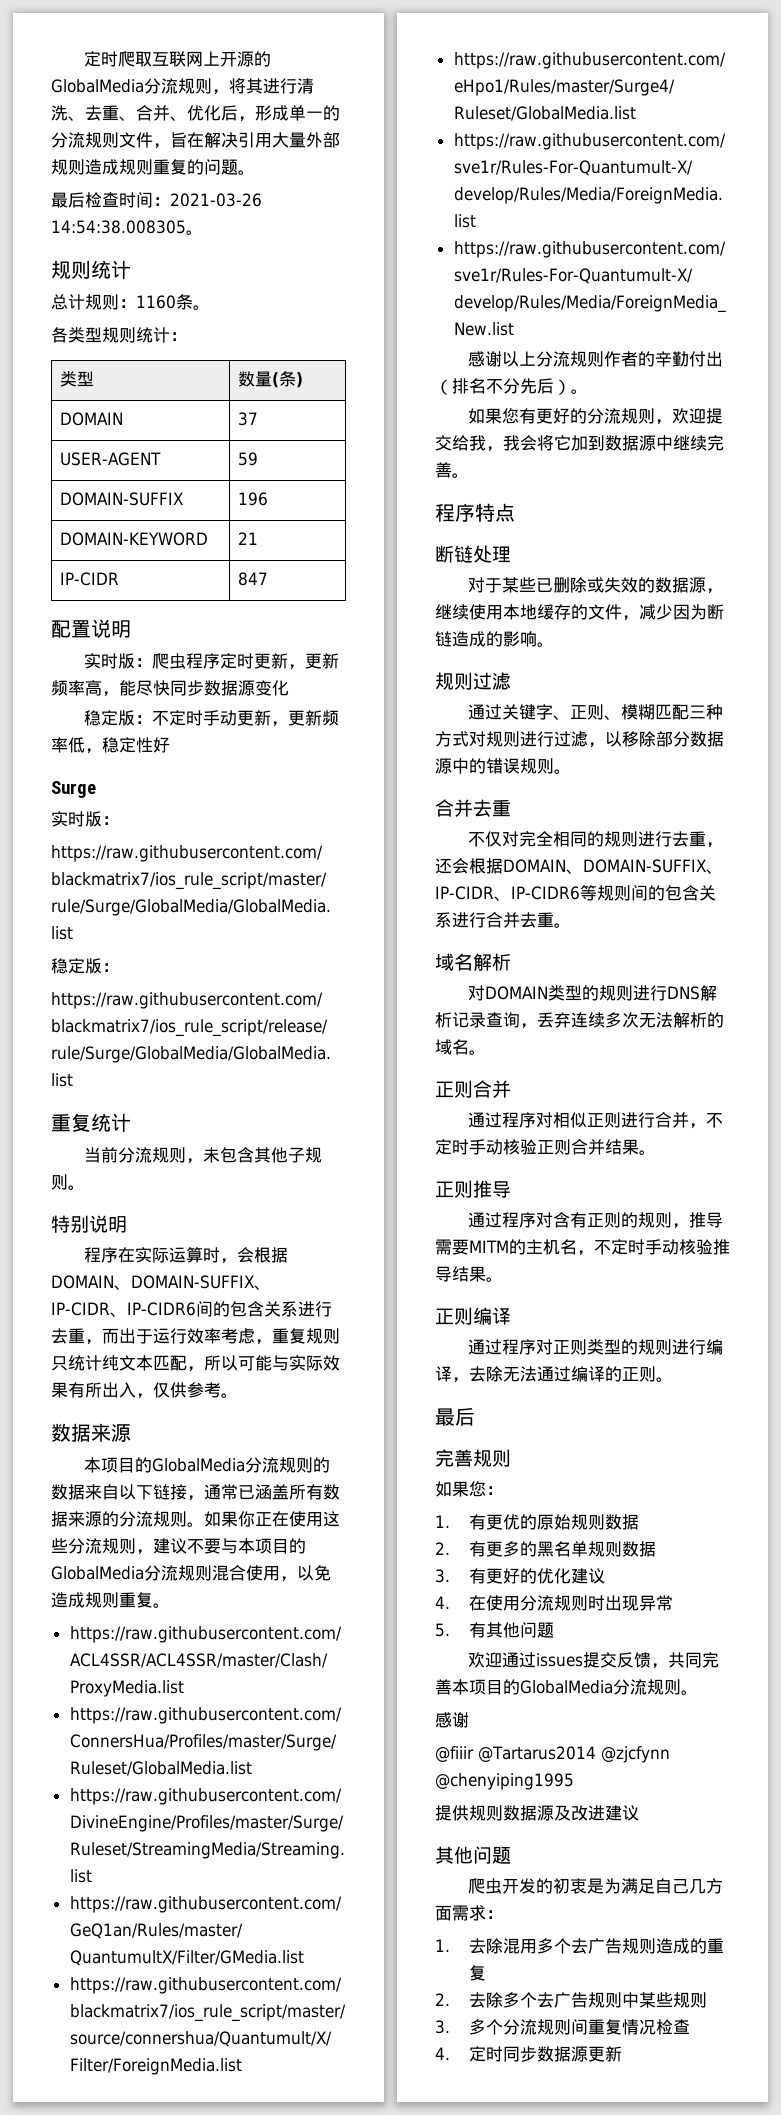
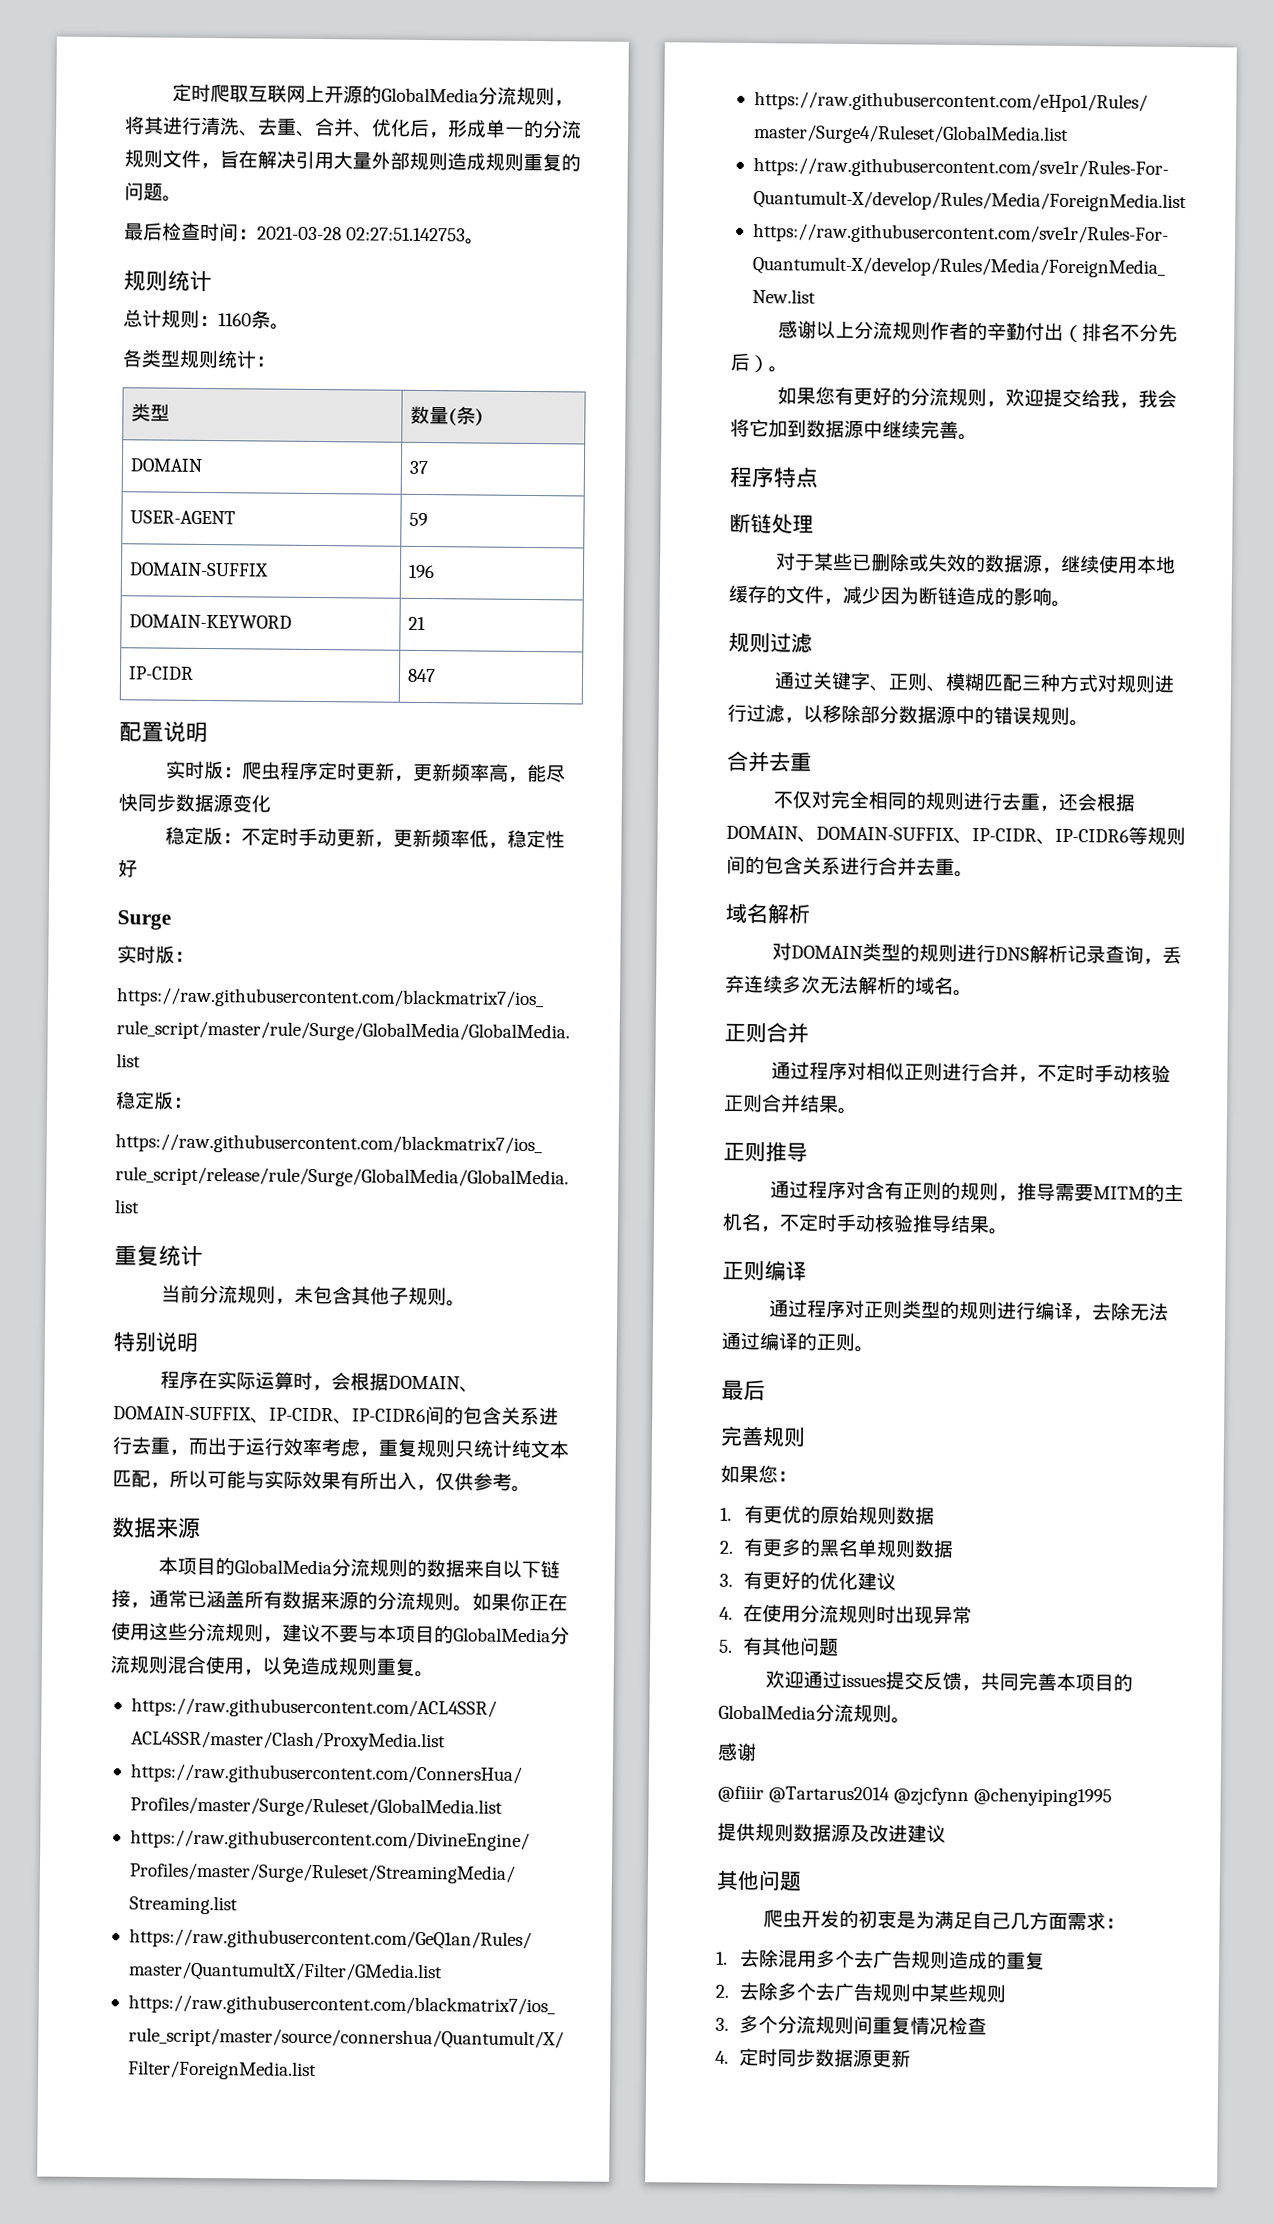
[170,193,262,207] [51,220,186,234] 2021-03-26 14:54:38.008305 -> [257,226,467,242] 2021-03-28 02:27:51.142753

